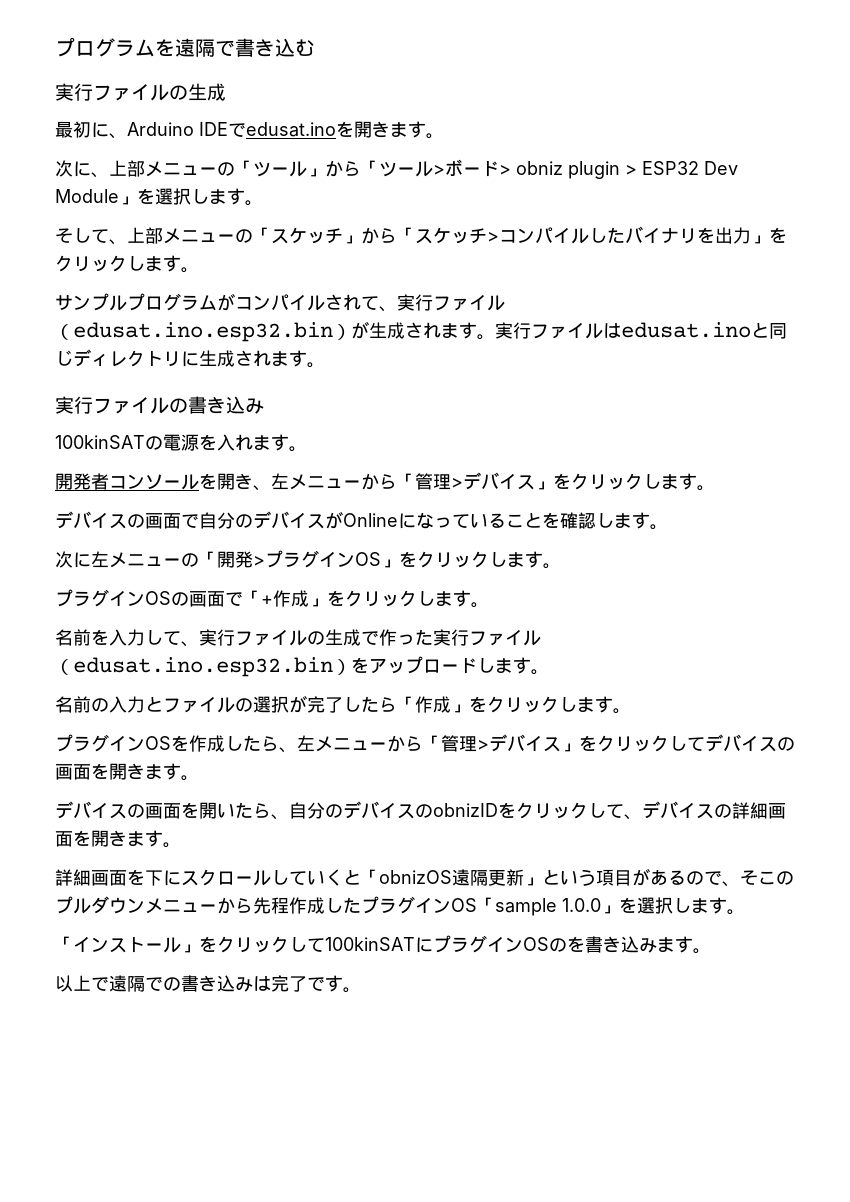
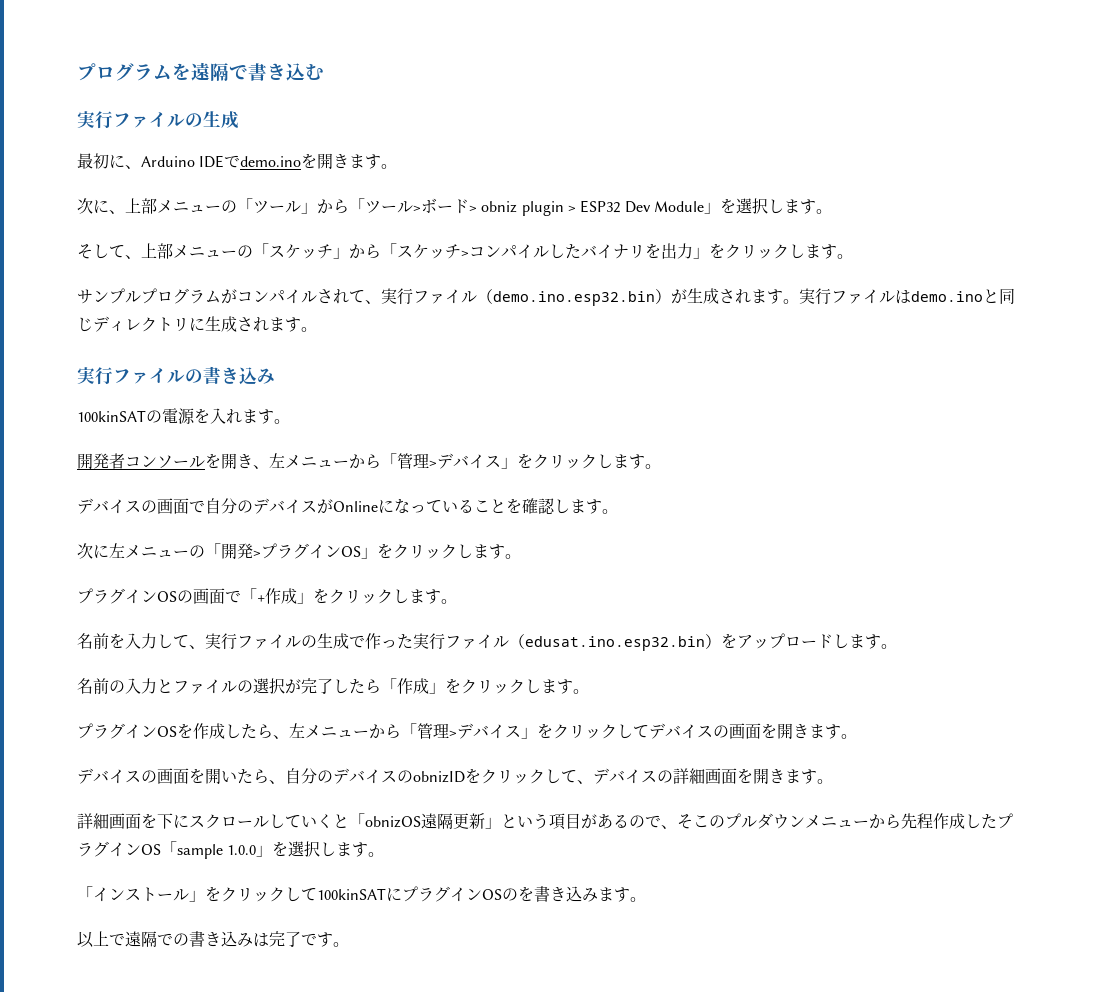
[246,122,336,137] edusat.ino -> [240,156,302,167] demo.ino
[73,322,333,342] edusat.ino.esp32.bin -> [493,291,655,306] demo.ino.esp32.bin
[621,322,751,338] edusat.ino -> [911,291,983,302] demo.ino

